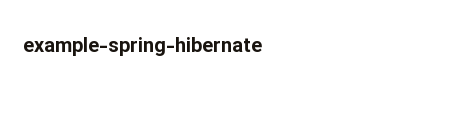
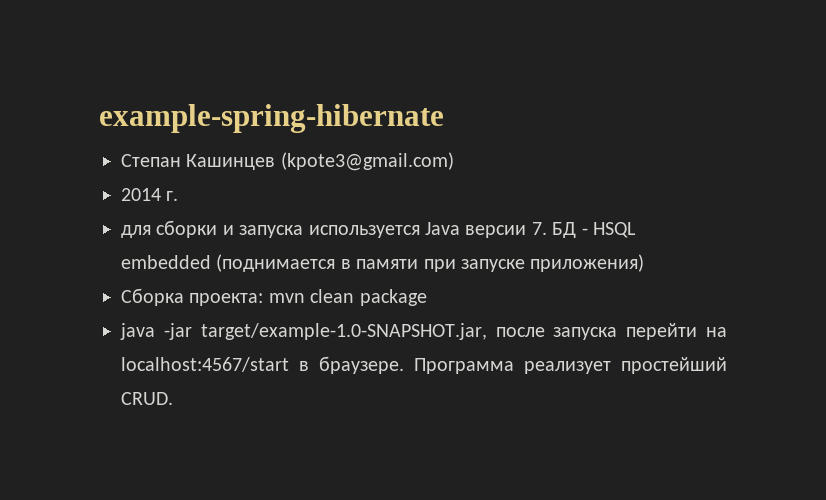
(262, 46) none -> [121,152,454,171] [121,188,179,201] [121,220,636,238] [121,254,645,272] [121,288,427,306] [120,323,727,340] [121,356,727,374] [121,392,173,405] // Степан Кашинцев (kpote3@gmail.com) // 2014 г. // для сборки и запуска используется Java версии 7. БД - HSQL embedded (поднимается в памяти при запуске приложения) // Сборка проекта: mvn clean package // java -jar target/example-1.0-SNAPSHOT.jar, после запуска перейти на localhost:4567/start в браузере. Программа реализует простейший CRUD.

